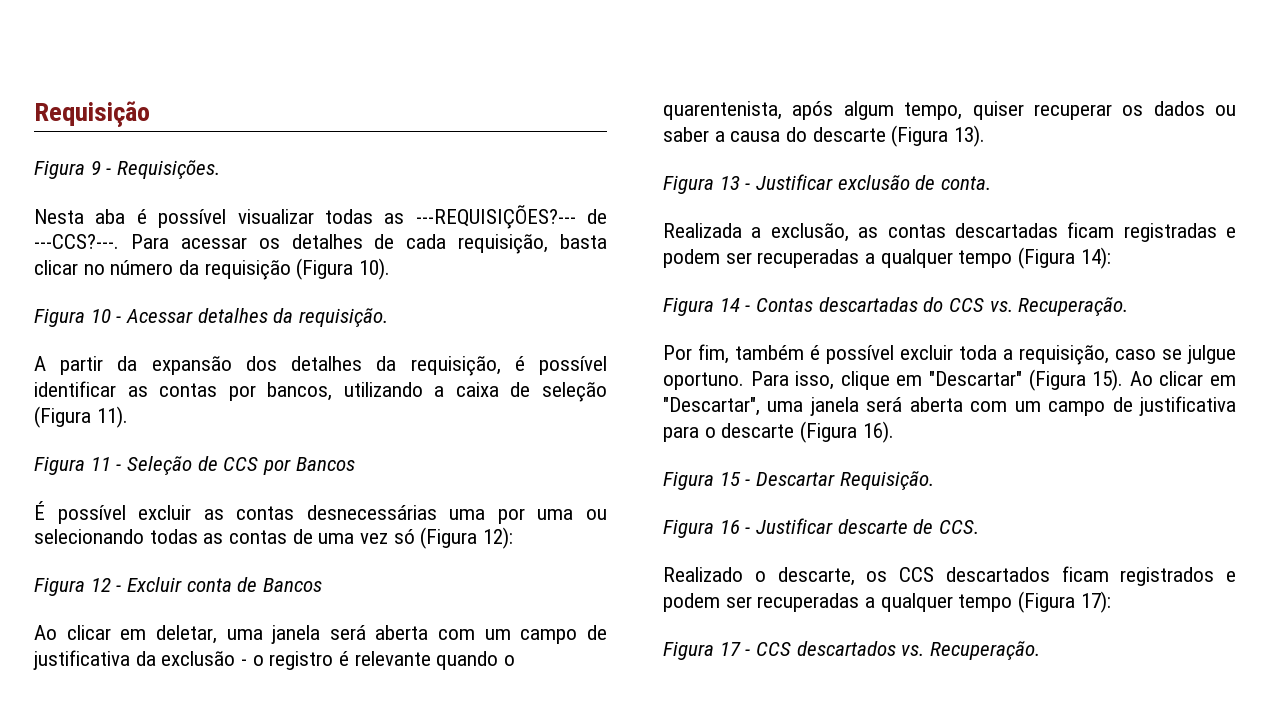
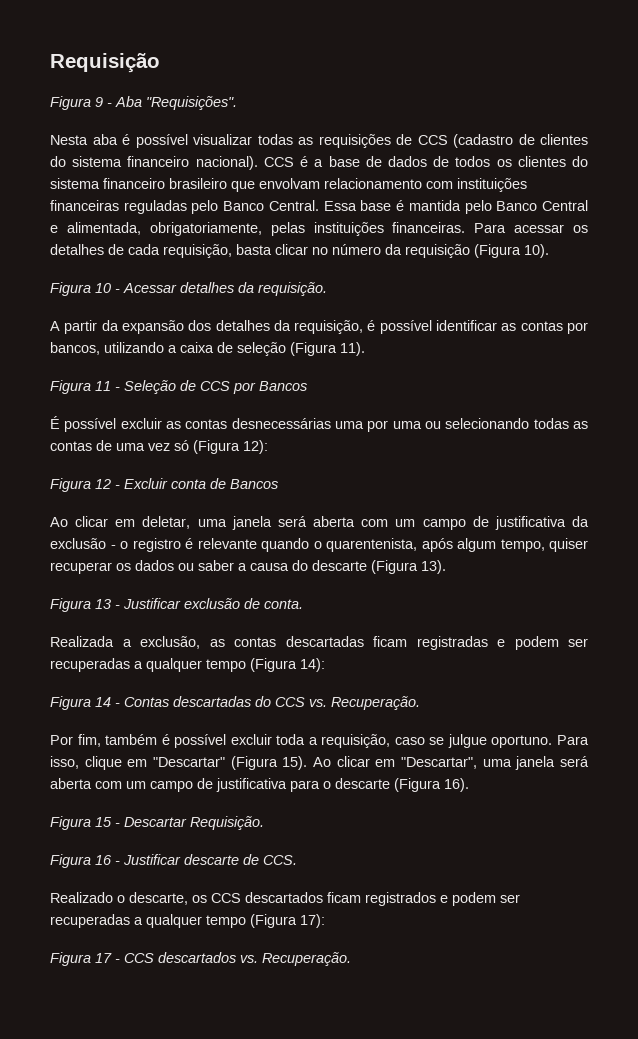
[117,160,221,179] Requisições. -> [115,96,237,110] Aba "Requisições".
[415,205,607,229] [34,234,119,249] ---REQUISIÇÕES?--- de ---CCS?---. -> [318,134,588,148] [50,156,589,170] [50,178,527,192] [50,200,589,214] [50,222,466,236] requisições de CCS (cadastro de clientes do sistema financeiro nacional). CCS é a base de dados de todos os clientes do sistema financeiro brasileiro que envolvam relacionamento com instituições financeiras reguladas pelo Banco Central. Essa base é mantida pelo Banco Central e alimentada, obrigatoriamente, pelas instituições financeiras.

